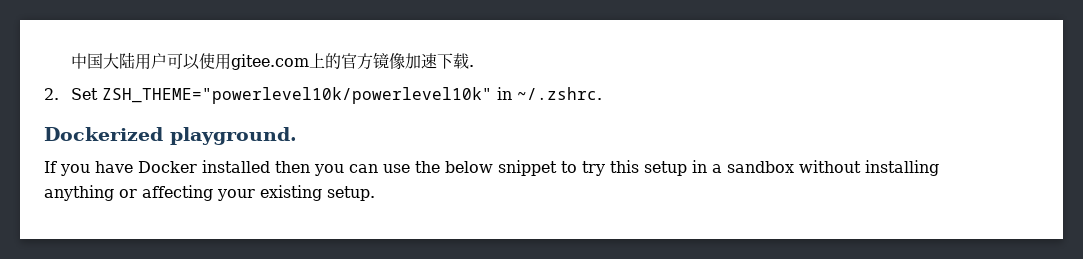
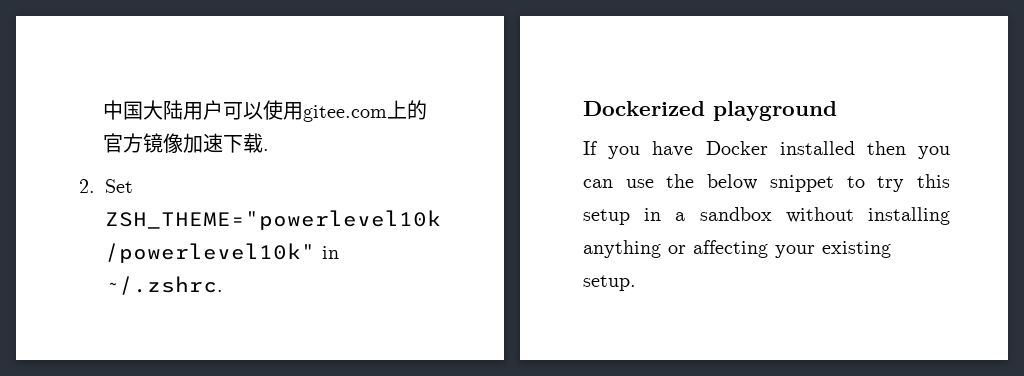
[170,127,297,145] playground. -> [713,101,837,121] playground

